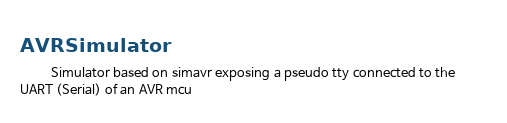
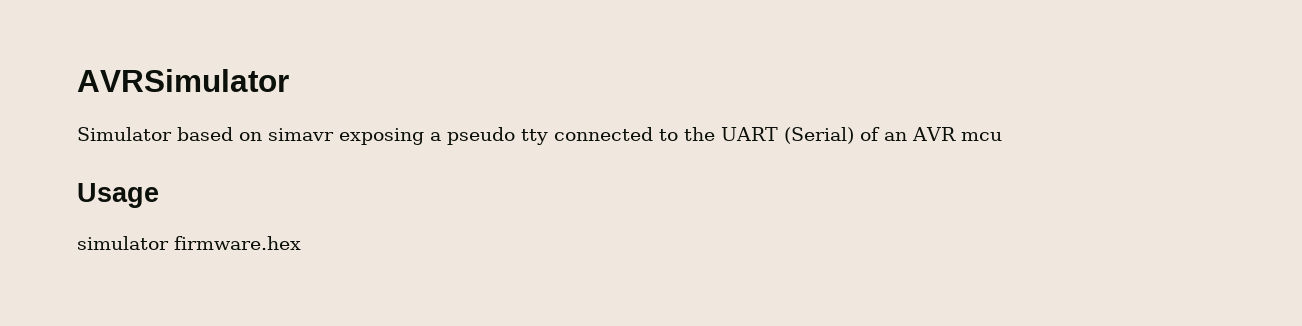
(192, 90) none -> [77,183,159,208] [77,236,301,250] // Usage // simulator firmware.hex

